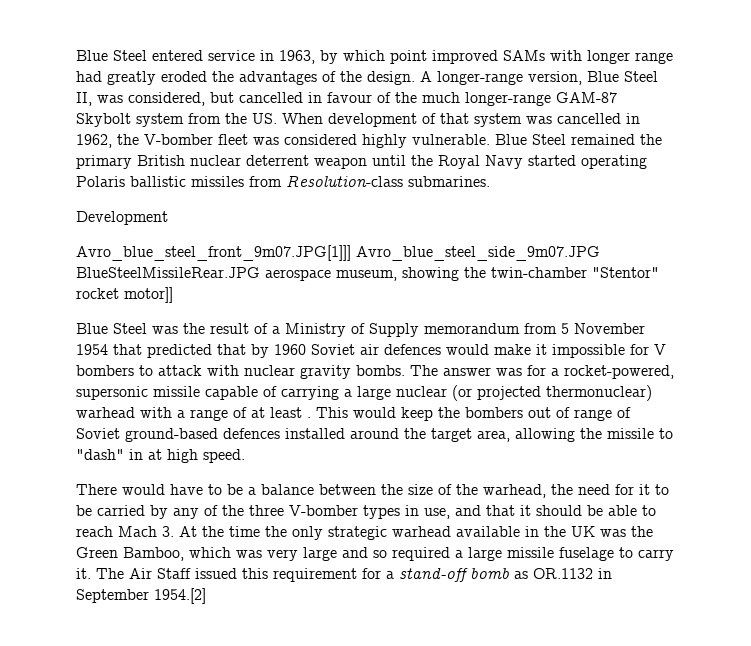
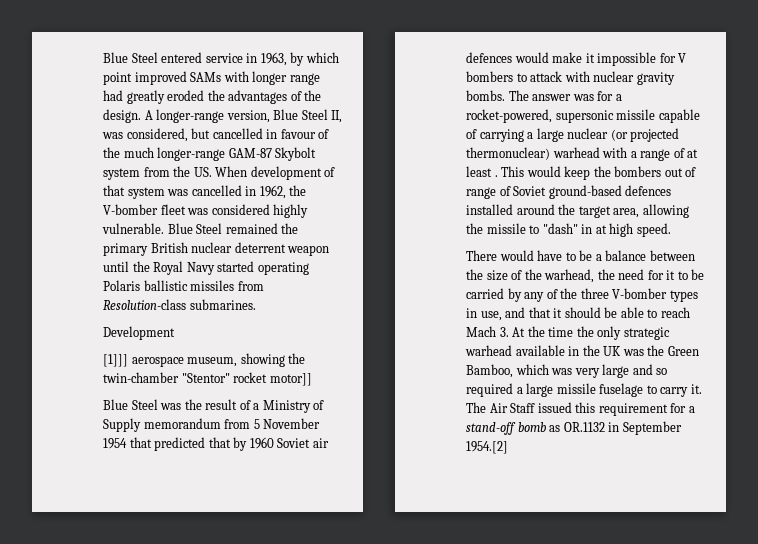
[76,245,600,261] [76,267,260,278] Avro_blue_steel_front_9m07.JPG[1]]] Avro_blue_steel_side_9m07.JPG BlueSteelMissileRear.JPG -> [103,354,128,367] [1]]]

